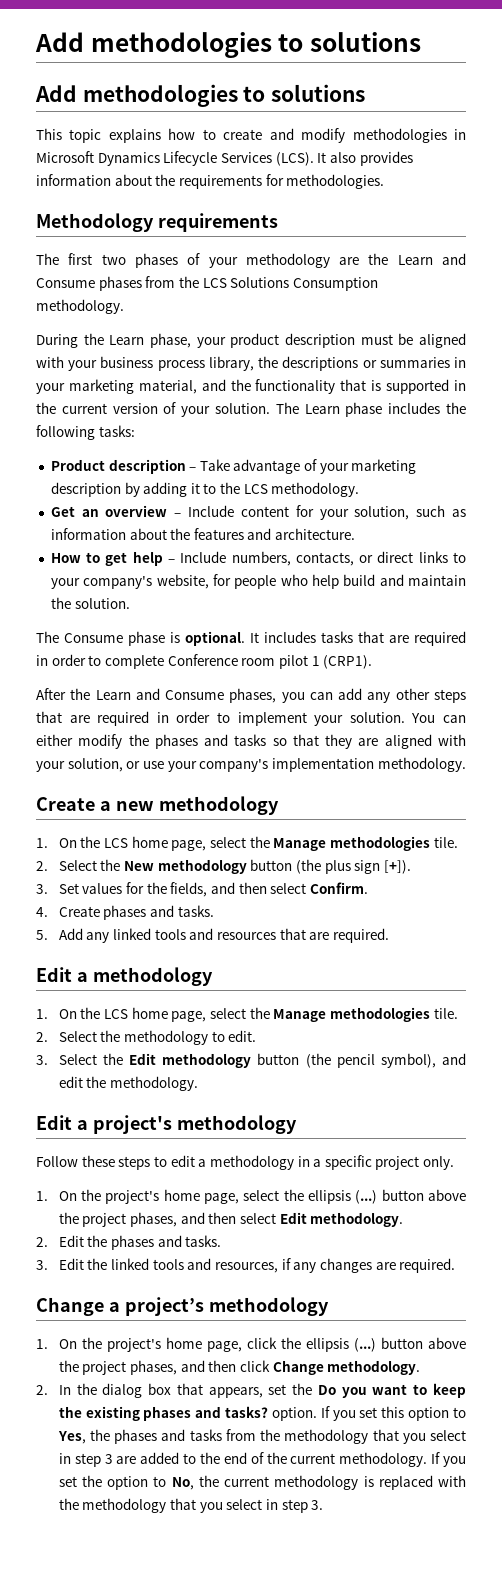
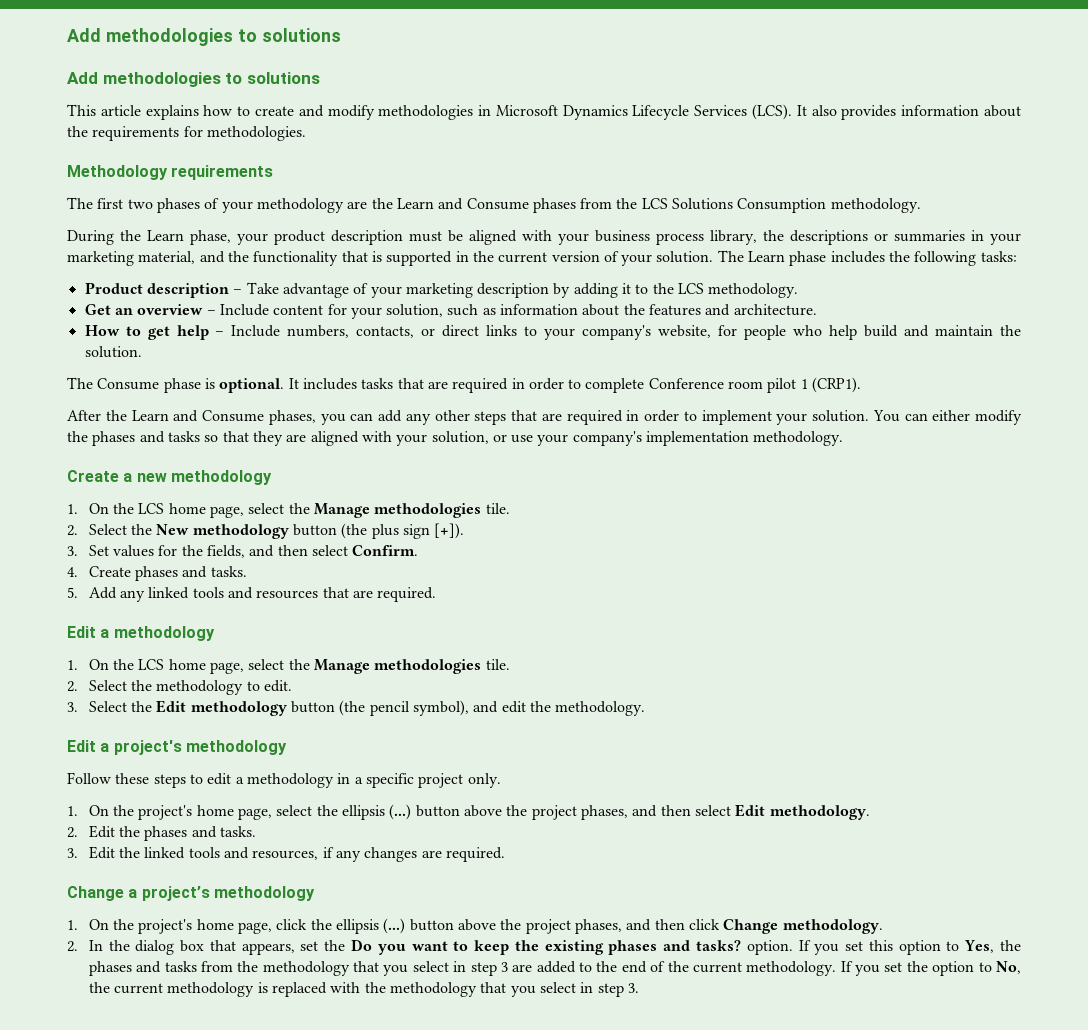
[69,129,102,143] topic -> [100,105,141,116] article

